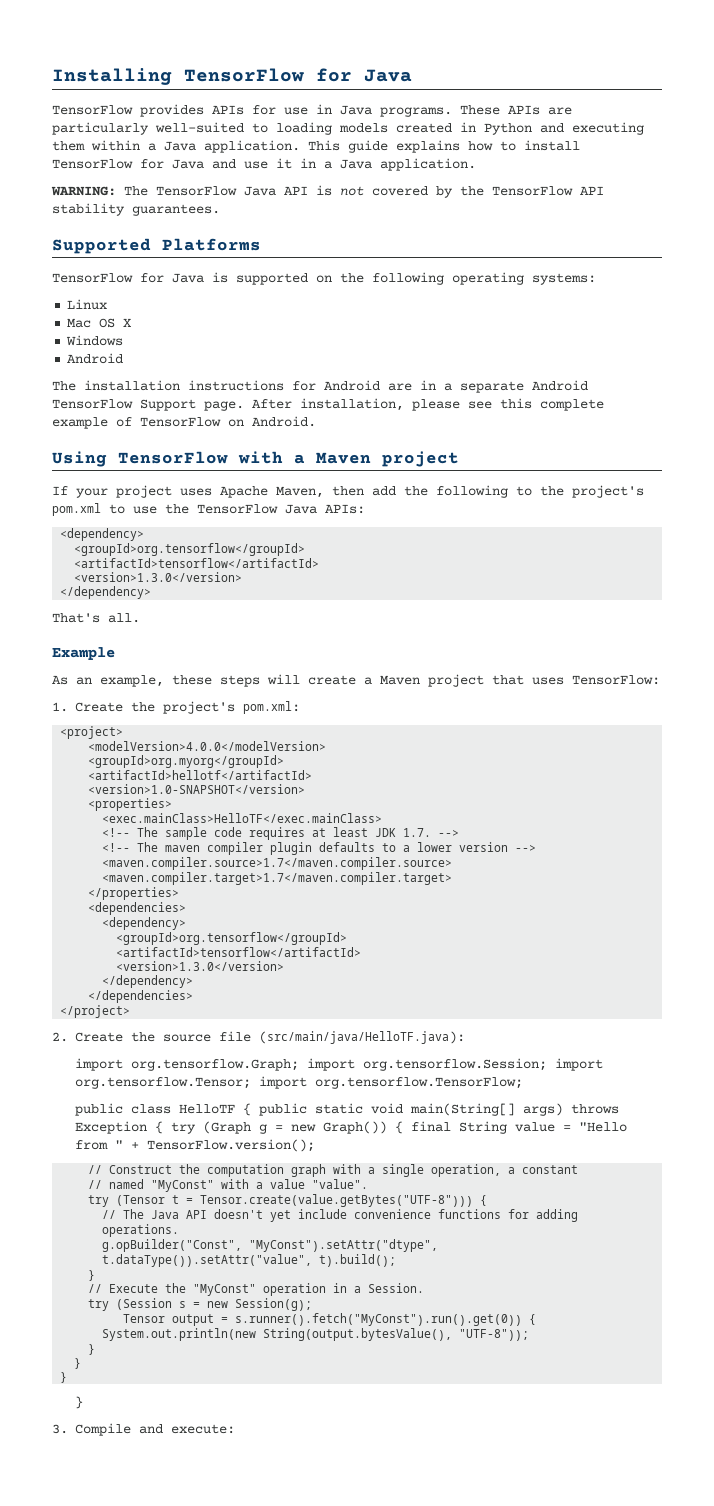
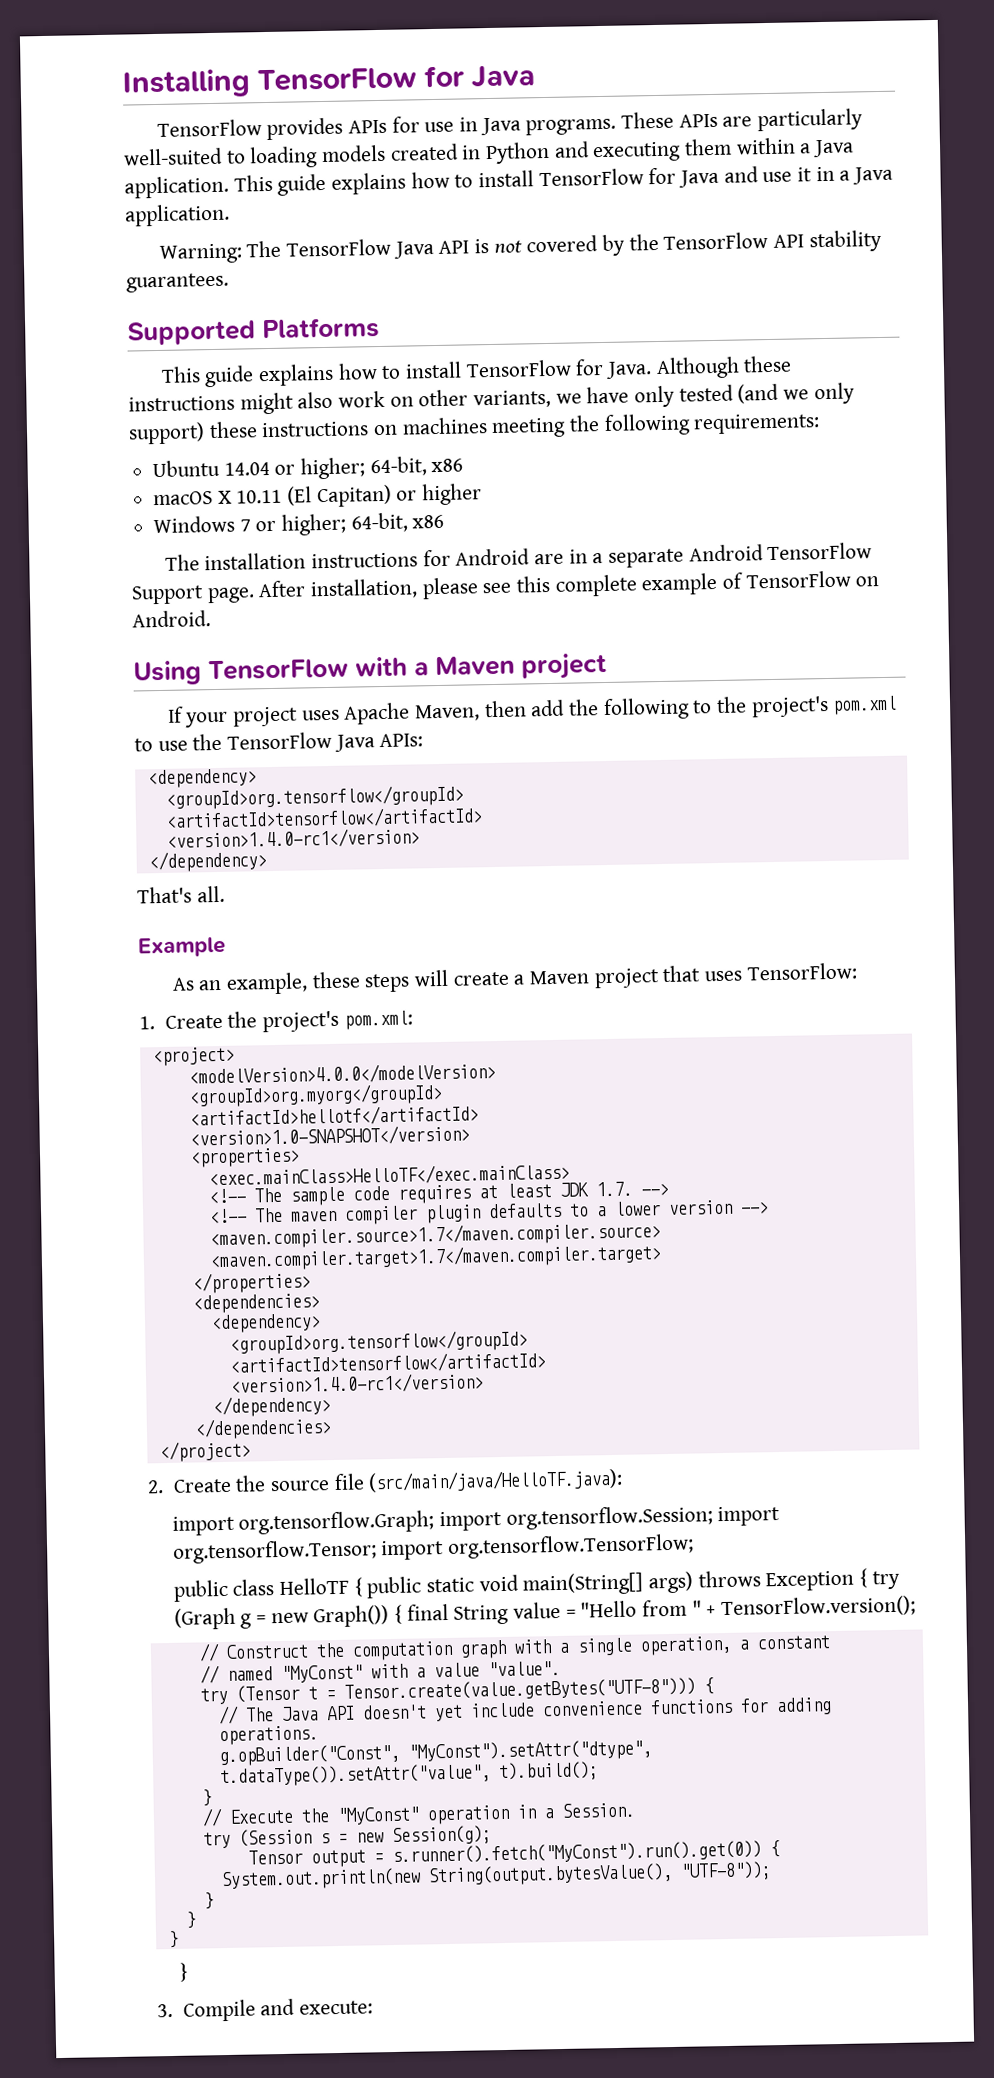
[51,186,116,196] WARNING: -> [158,243,242,264] Warning:
[52,272,596,285] [67,299,108,310] [67,318,133,328] [66,335,124,346] [67,353,124,364] TensorFlow for Java is supported on the following operating systems: // Linux // Mac OS X // Windows // Android -> [160,355,793,388] [128,382,855,415] [128,413,821,445] [152,456,464,480] [153,483,483,508] [153,512,445,536] This guide explains how to install TensorFlow for Java. Although these instructions might also work on other variants, we have only tested (and we only support) these instructions on machines meeting the following requirements: // Ubuntu 14.04 or higher; 64-bit, x86 // macOS X 10.11 (El Capitan) or higher // Windows 7 or higher; 64-bit, x86
[74,572,243,582] <version>1.3.0</version> -> [166,827,420,850] <version>1.4.0-rc1</version>
[116,961,285,971] <version>1.3.0</version> -> [230,1372,484,1395] <version>1.4.0-rc1</version>

